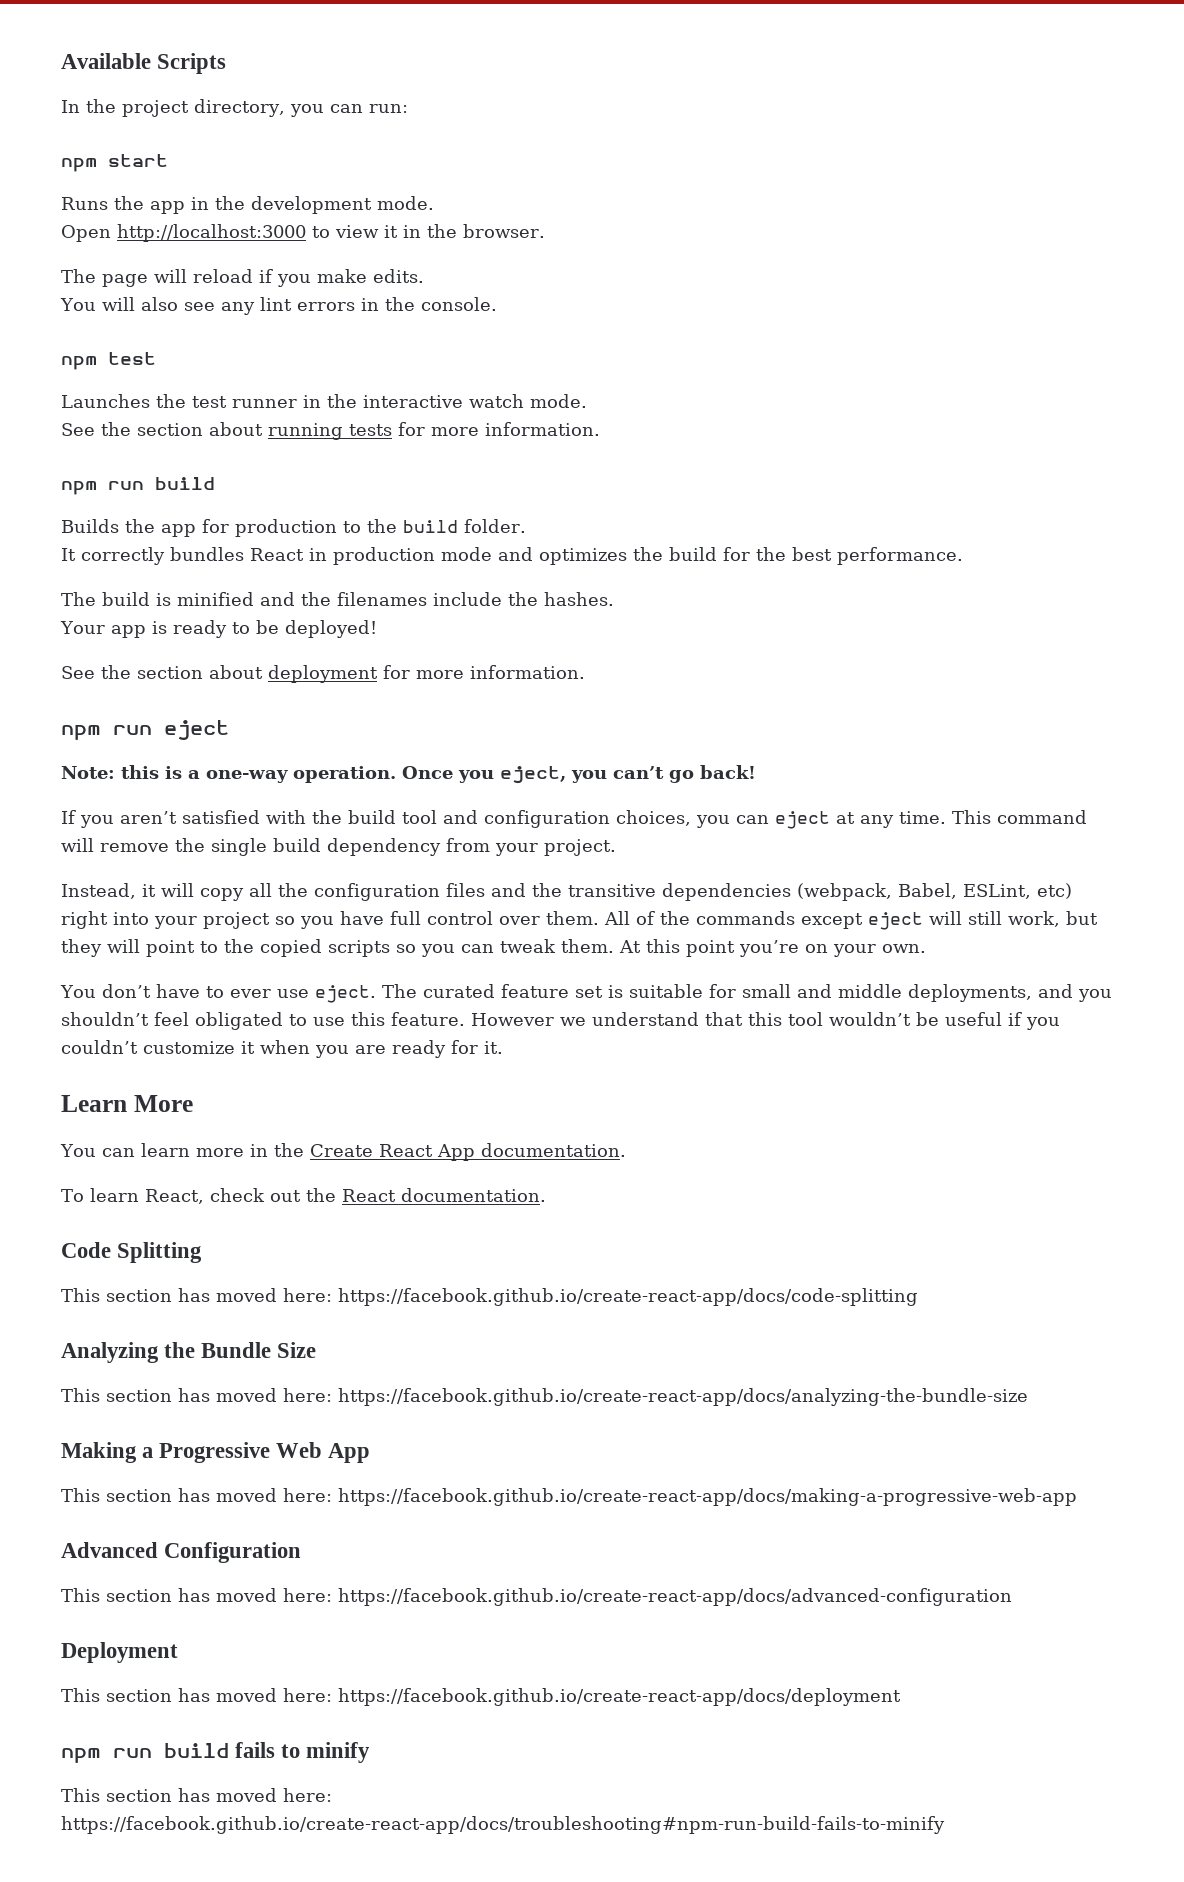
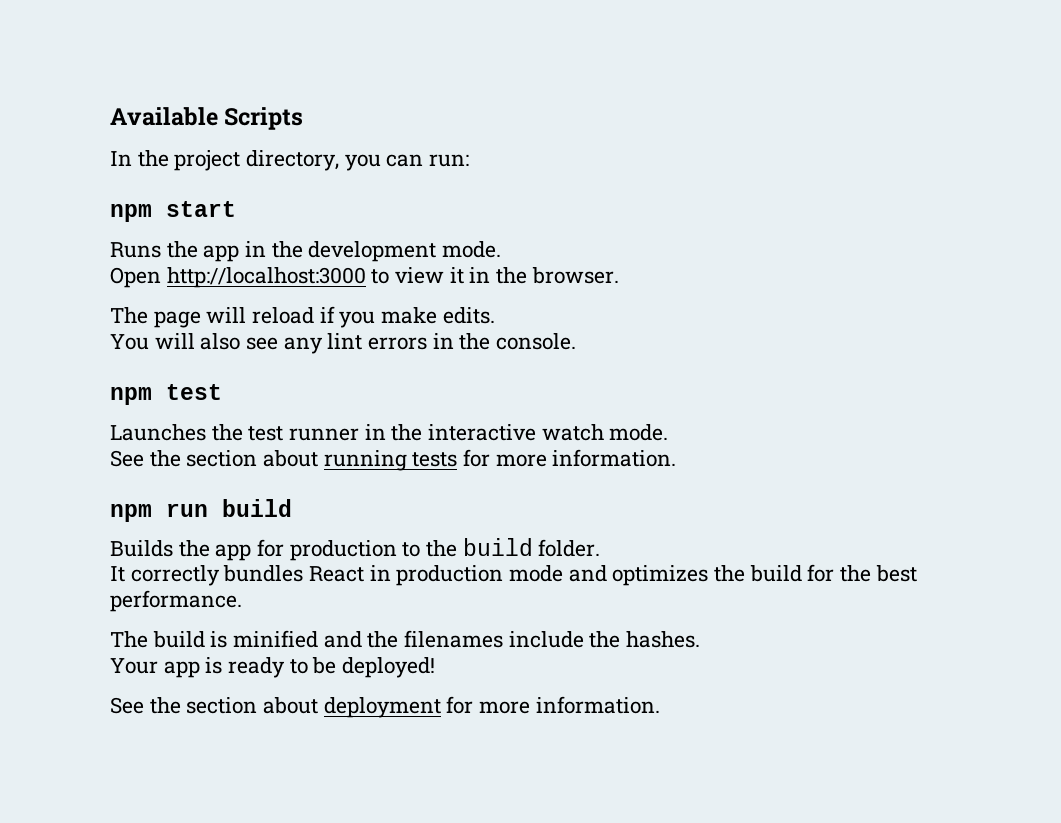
[61,720,229,740] [61,765,756,784] [61,810,1087,829] [61,838,616,856] [61,883,1072,901] [61,911,1098,930] [61,939,926,957] [60,984,1112,1003] [61,1012,1060,1030] [61,1040,503,1058] [61,1095,193,1112] [60,1143,626,1161] [61,1188,546,1204] [61,1242,203,1263] [61,1288,918,1306] [61,1342,317,1363] [61,1388,1028,1406] [61,1442,371,1463] [61,1488,1077,1506] [61,1542,302,1563] [61,1588,1012,1606] [61,1642,178,1663] [61,1688,901,1706] [61,1742,371,1763] [61,1788,332,1802] [61,1816,945,1834] // npm run eject // Note: this is a one-way operation. Once you eject, you can’t go back! // If you aren’t satisfied with the build tool and configuration choices, you can eject at any time. This command will remove the single build dependency from your project. // Instead, it will copy all the configuration files and the transitive dependencies (webpack, Babel, ESLint, etc) right into your project so you have full control over them. All of the commands except eject will still work, but they will point to the copied scripts so you can tweak them. At this point you’re on your own. // You don’t have to ever use eject. The curated feature set is suitable for small and middle deployments, and you shouldn’t feel obligated to use this feature. However we understand that this tool wouldn’t be useful if you couldn’t customize it when you are ready for it. // Learn More // You can learn more in the Create React App documentation. // To learn React, check out the React documentation. // Code Splitting // This section has moved here: https://facebook.github.io/create-react-app/docs/code-splitting // Analyzing the Bundle Size // This section has moved here: https://facebook.github.io/create-react-app/docs/analyzing-the-bundle-size // Making a Progressive Web App // This section has moved here: https://facebook.github.io/create-react-app/docs/making-a-progressive-web-app // Advanced Configuration // This section has moved here: https://facebook.github.io/create-react-app/docs/advanced-configuration // Deployment // This section has moved here: https://facebook.github.io/create-react-app/docs/deployment // npm run build fails to minify // This section has moved here: https://facebook.github.io/create-react-app/docs/troubleshooting#npm-run-build-fails-to-minify -> (660, 705) none

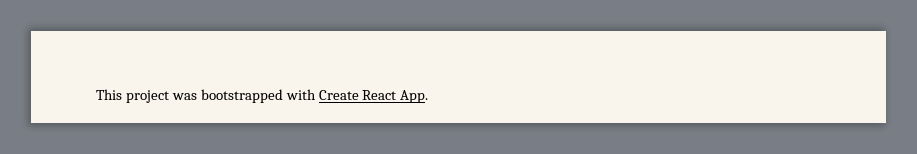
[110,107,304,130] [110,150,470,171] [110,201,236,222] [110,241,502,262] [110,267,619,288] [110,306,495,328] [110,333,577,354] [110,384,222,405] [110,424,669,441] [110,449,677,471] [110,499,292,522] [110,538,601,561] [110,564,917,586] [110,590,242,612] [110,630,701,648] [110,657,436,678] [110,696,660,718] Available Scripts // In the project directory, you can run: // npm start // Runs the app in the development mode. // Open http://localhost:3000 to view it in the browser. // The page will reload if you make edits. // You will also see any lint errors in the console. // npm test // Launches the test runner in the interactive watch mode. // See the section about running tests for more information. // npm run build // Builds the app for production to the build folder. // It correctly bundles React in production mode and optimizes the build for the best performance. // The build is minified and the filenames include the hashes. // Your app is ready to be deployed! // See the section about deployment for more information. -> [96,89,429,103] This project was bootstrapped with Create React App.

